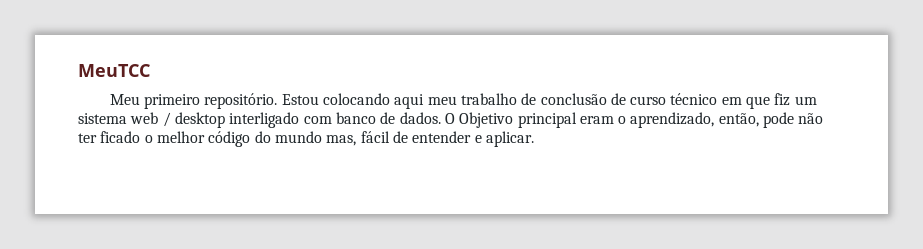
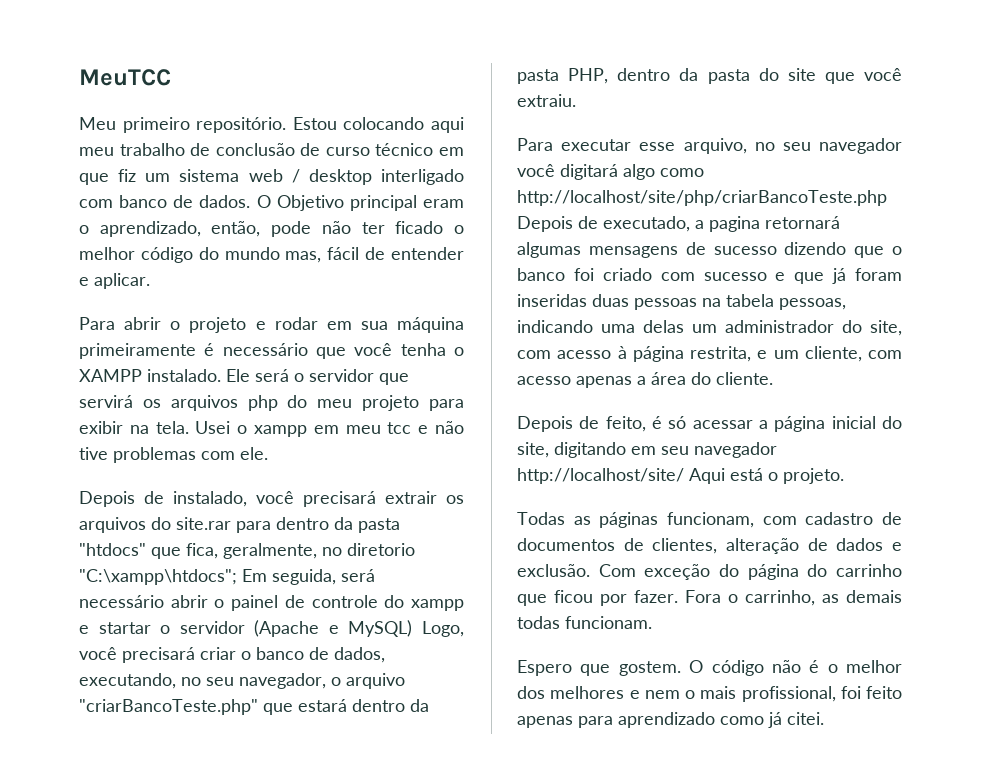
(534, 139) none -> [79,317,464,333] [79,343,464,359] [79,369,409,385] [79,395,464,411] [79,421,465,437] [79,447,268,463] [79,491,464,507] [79,517,400,533] [79,543,415,559] [79,569,375,585] [79,595,465,611] [79,620,464,637] [79,647,385,663] [79,673,405,689] [79,699,429,715] [517,68,902,84] [517,94,576,107] [517,138,902,154] [517,164,704,180] [517,190,887,206] [517,216,840,232] [517,242,902,258] [517,268,902,284] [517,294,846,310] [517,320,902,336] [517,346,902,362] [517,372,773,388] [517,416,902,432] [517,442,777,458] [517,468,844,484] [517,512,902,528] [517,538,902,554] [517,564,902,580] [517,590,902,606] [517,616,652,629] [517,660,902,676] [517,686,902,702] [517,712,824,728] // Para abrir o projeto e rodar em sua máquina primeiramente é necessário que você tenha o XAMPP instalado. Ele será o servidor que servirá os arquivos php do meu projeto para exibir na tela. Usei o xampp em meu tcc e não tive problemas com ele. // Depois de instalado, você precisará extrair os arquivos do site.rar para dentro da pasta "htdocs" que fica, geralmente, no diretorio "C:\xampp\htdocs"; Em seguida, será necessário abrir o painel de controle do xampp e startar o servidor (Apache e MySQL) Logo, você precisará criar o banco de dados, executando, no seu navegador, o arquivo "criarBancoTeste.php" que estará dentro da pasta PHP, dentro da pasta do site que você extraiu. // Para executar esse arquivo, no seu navegador você digitará algo como http://localhost/site/php/criarBancoTeste.php Depois de executado, a pagina retornará algumas mensagens de sucesso dizendo que o banco foi criado com sucesso e que já foram inseridas duas pessoas na tabela pessoas, indicando uma delas um administrador do site, com acesso à página restrita, e um cliente, com acesso apenas a área do cliente. // Depois de feito, é só acessar a página inicial do site, digitando em seu navegador http://localhost/site/ Aqui está o projeto. // Todas as páginas funcionam, com cadastro de documentos de clientes, alteração de dados e exclusão. Com exceção do página do carrinho que ficou por fazer. Fora o carrinho, as demais todas funcionam. // Espero que gostem. O código não é o melhor dos melhores e nem o mais profissional, foi feito apenas para aprendizado como já citei.

